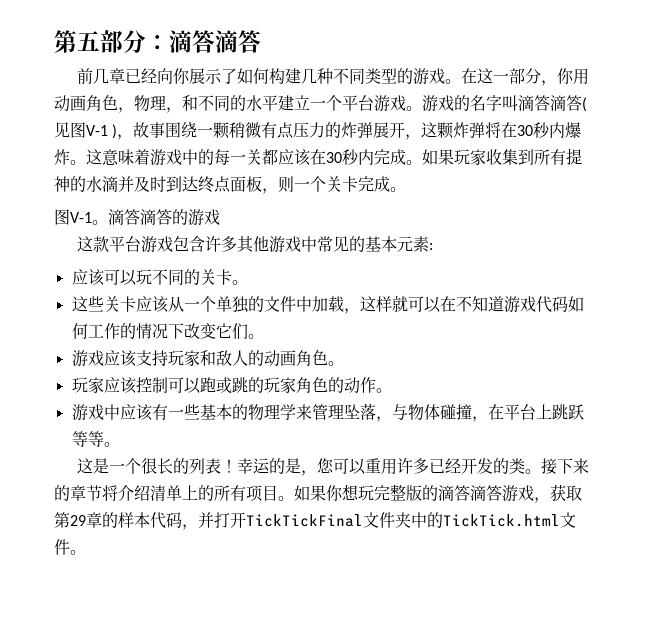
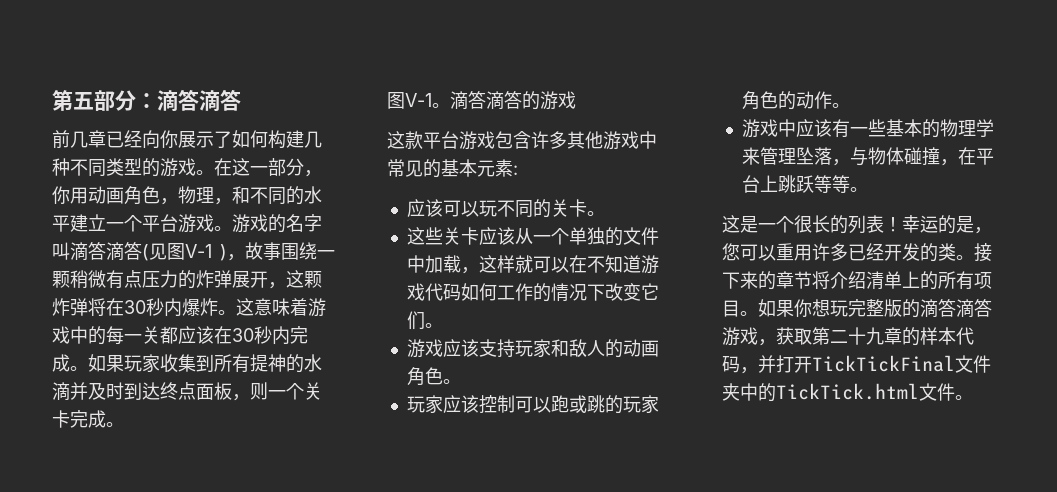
[70,515,86,526] 29 -> [830,327,884,345] 二十九

